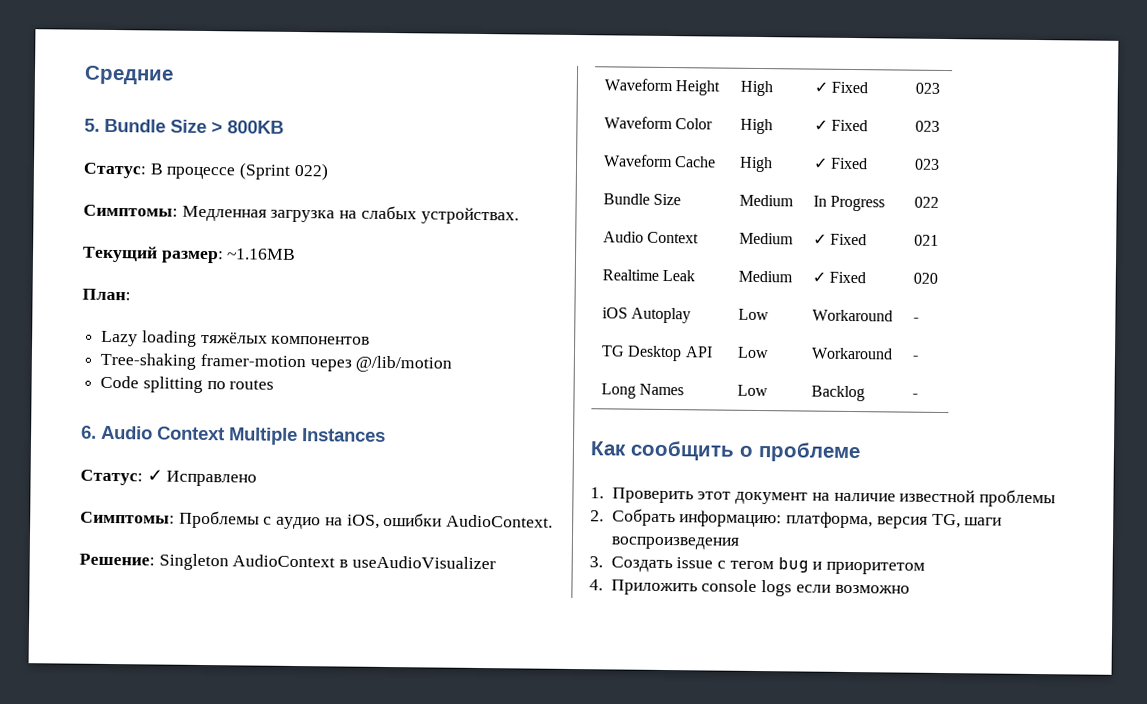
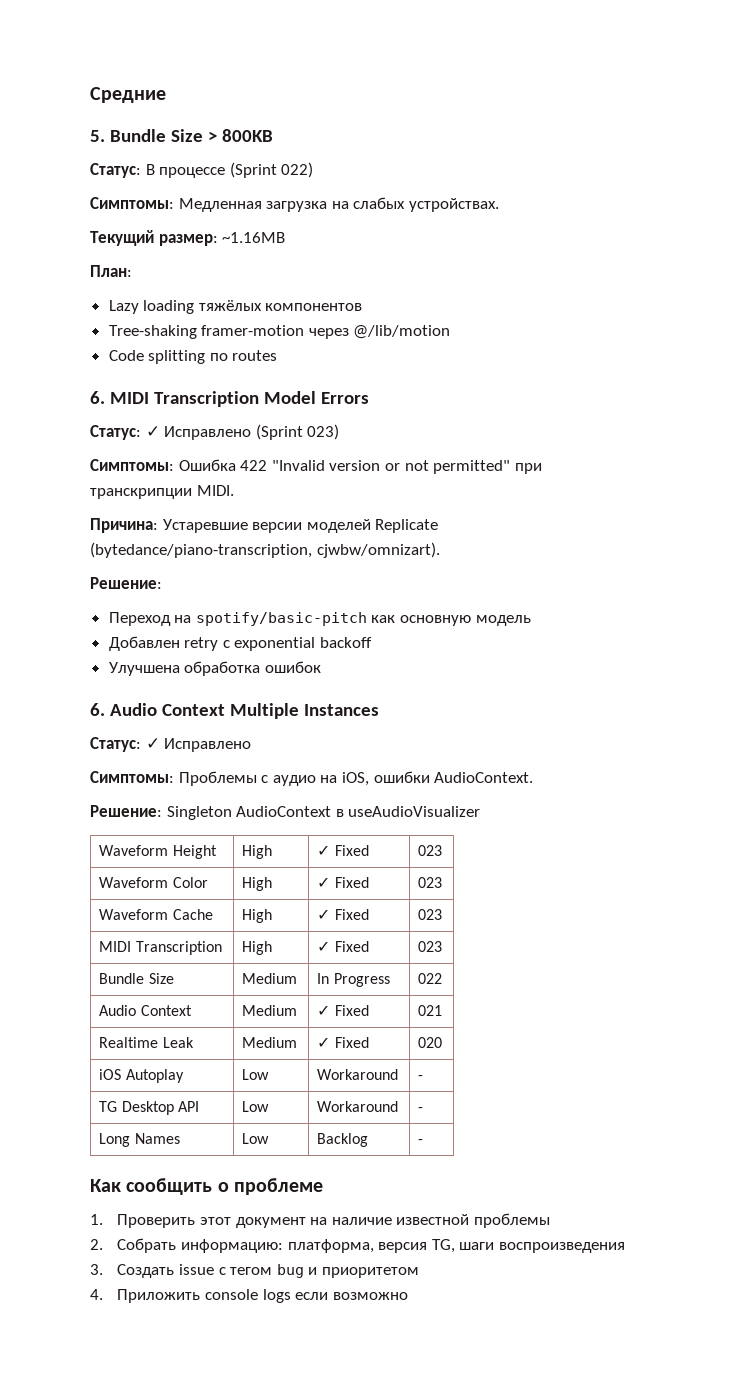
(275, 384) none -> [90,391,369,407] [90,424,340,440] [90,459,542,474] [90,485,234,499] [90,518,439,533] [90,542,440,558] [90,577,162,589] [108,612,531,626] [108,636,373,651] [108,661,321,676] // 6. MIDI Transcription Model Errors // Статус: ✓ Исправлено (Sprint 023) // Симптомы: Ошибка 422 "Invalid version or not permitted" при транскрипции MIDI. // Причина: Устаревшие версии моделей Replicate (bytedance/piano-transcription, cjwbw/omnizart). // Решение: // Переход на spotify/basic-pitch как основную модель // Добавлен retry с exponential backoff // Улучшена обработка ошибок
(940, 164) none -> [99,941,222,955] [242,941,273,955] [317,941,369,952] [418,941,443,952] // MIDI Transcription | High | ✓ Fixed | 023

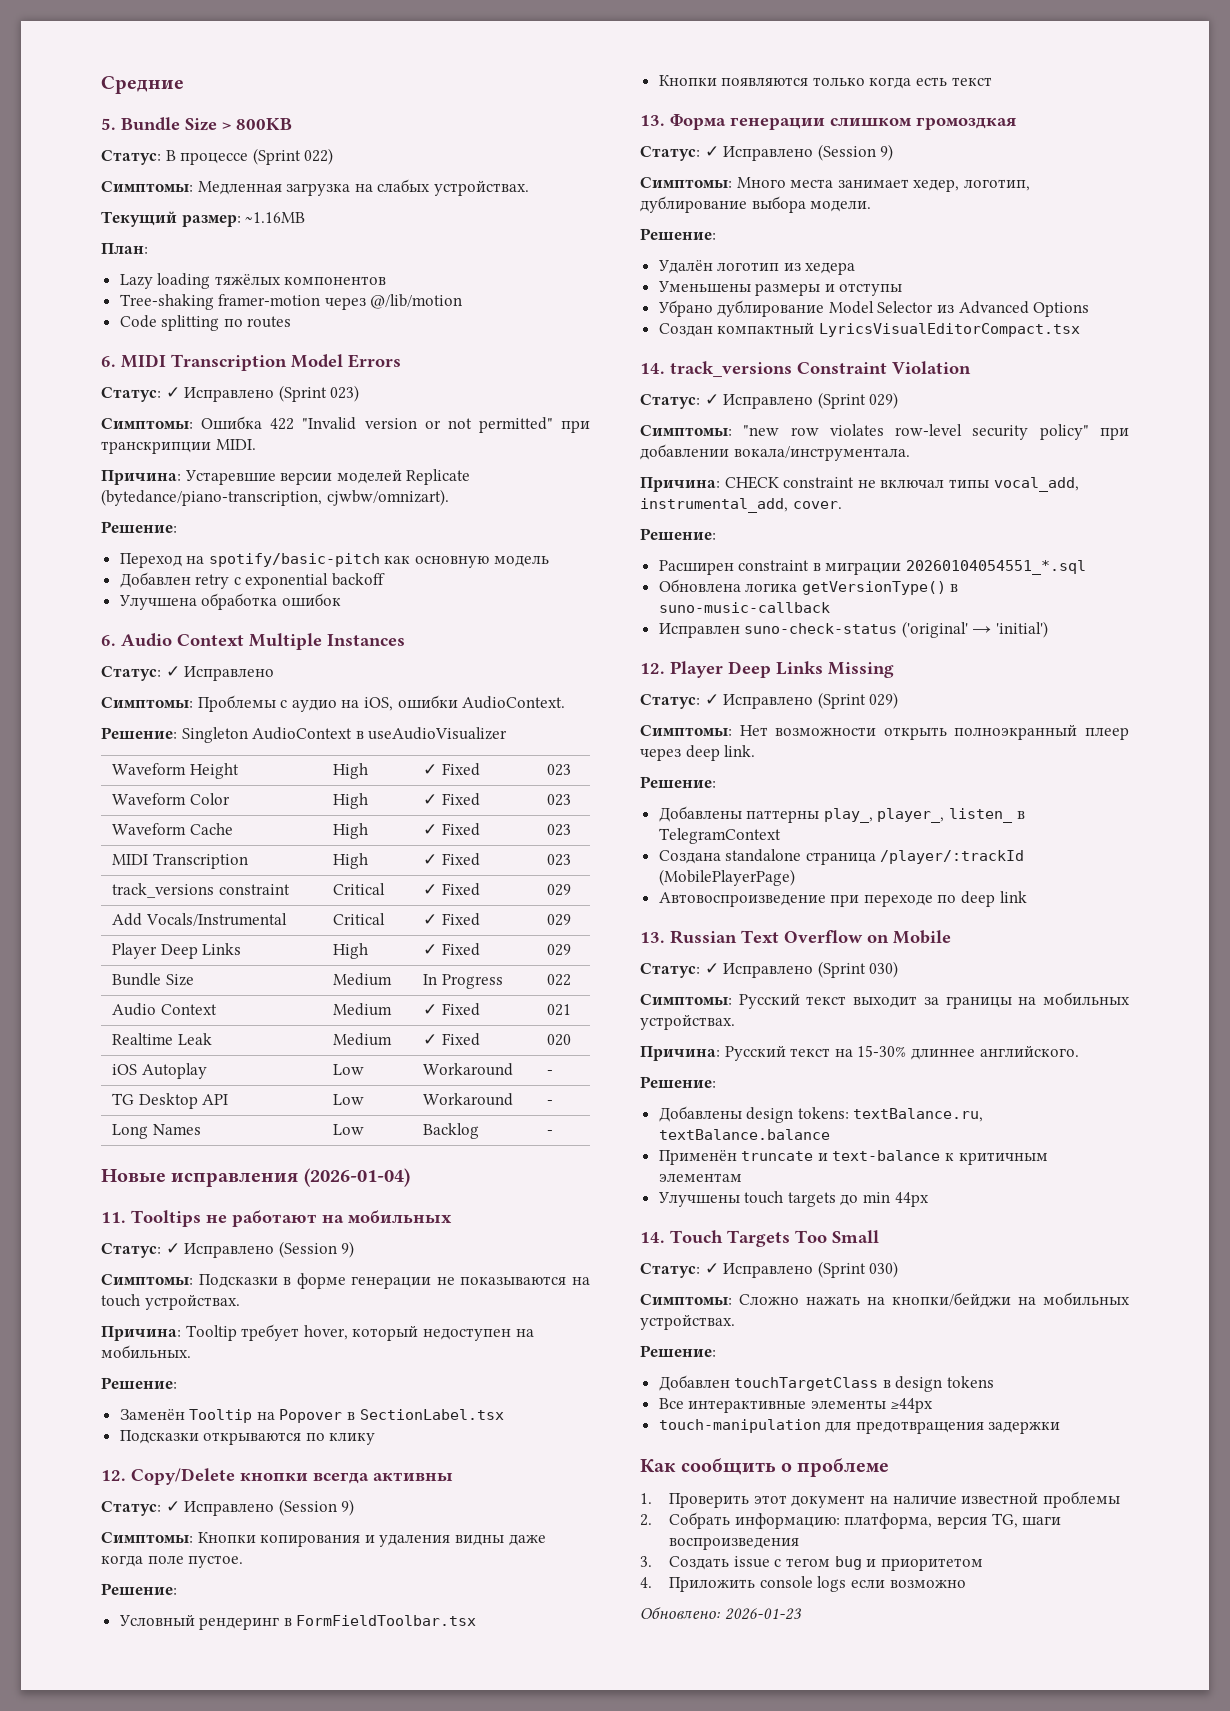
(443, 946) none -> [112,883,290,898] [333,883,386,895] [423,883,480,896] [547,884,572,896] [112,913,287,926] [333,913,386,925] [423,913,480,926] [547,914,572,926] [112,943,242,959] [333,943,369,959] [423,943,480,956] [547,944,572,956] // track_versions constraint | Critical | ✓ Fixed | 029 // Add Vocals/Instrumental | Critical | ✓ Fixed | 029 // Player Deep Links | High | ✓ Fixed | 029
(424, 1141) none -> [101,1168,410,1187] [101,1210,452,1227] [101,1241,355,1258] [101,1273,590,1289] [101,1294,240,1310] [101,1324,534,1341] [101,1345,191,1358] [101,1377,177,1389] [119,1409,504,1423] [119,1430,376,1445] [101,1468,453,1485] [101,1499,355,1516] [101,1532,546,1547] [101,1555,244,1568] [101,1583,177,1595] [118,1614,477,1630] [658,75,992,89] [640,114,1017,130] [640,144,894,161] [640,177,1030,192] [640,196,872,213] [640,228,716,240] [657,260,856,275] [657,281,903,296] [657,300,1090,317] [658,322,1080,337] [640,361,971,377] [640,392,899,409] [640,424,1129,440] [640,444,910,461] [640,476,1079,492] [640,498,842,513] [640,528,716,540] [658,560,1087,575] [658,579,959,595] [658,602,830,613] [658,621,1049,638] [640,661,894,678] [640,692,899,709] [640,724,1129,740] [640,745,756,761] [640,776,716,788] [658,806,1025,823] [658,828,781,844] [658,849,1025,865] [658,869,795,886] [658,891,1027,907] [640,930,951,944] [640,961,899,978] [640,992,1130,1009] [640,1014,735,1030] [640,1045,1079,1061] [640,1076,716,1088] [658,1106,984,1123] [658,1129,830,1140] [658,1150,1048,1165] [658,1173,742,1182] [657,1191,929,1207] [640,1230,879,1247] [640,1261,899,1278] [640,1292,1130,1308] [640,1314,735,1330] [640,1345,716,1357] [658,1375,995,1392] [658,1398,934,1413] [658,1419,1061,1434] // Новые исправления (2026-01-04) // 11. Tooltips не работают на мобильных // Статус: ✓ Исправлено (Session 9) // Симптомы: Подсказки в форме генерации не показываются на touch устройствах. // Причина: Tooltip требует hover, который недоступен на мобильных. // Решение: // Заменён Tooltip на Popover в SectionLabel.tsx // Подсказки открываются по клику // 12. Copy/Delete кнопки всегда активны // Статус: ✓ Исправлено (Session 9) // Симптомы: Кнопки копирования и удаления видны даже когда поле пустое. // Решение: // Условный рендеринг в FormFieldToolbar.tsx // Кнопки появляются только когда есть текст // 13. Форма генерации слишком громоздкая // Статус: ✓ Исправлено (Session 9) // Симптомы: Много места занимает хедер, логотип, дублирование выбора модели. // Решение: // Удалён логотип из хедера // Уменьшены размеры и отступы // Убрано дублирование Model Selector из Advanced Options // Создан компактный LyricsVisualEditorCompact.tsx // 14. track_versions Constraint Violation // Статус: ✓ Исправлено (Sprint 029) // Симптомы: "new row violates row-level security policy" при добавлении вокала/инструментала. // Причина: CHECK constraint не включал типы vocal_add, instrumental_add, cover. // Решение: // Расширен constraint в миграции 20260104054551_*.sql // Обновлена логика getVersionType() в suno-music-callback // Исправлен suno-check-status ('original' → 'initial') // 12. Player Deep Links Missing // Статус: ✓ Исправлено (Sprint 029) // Симптомы: Нет возможности открыть полноэкранный плеер через deep link. // Решение: // Добавлены паттерны play_, player_, listen_ в TelegramContext // Создана standalone страница /player/:trackId (MobilePlayerPage) // Автовоспроизведение при переходе по deep link // 13. Russian Text Overflow on Mobile // Статус: ✓ Исправлено (Sprint 030) // Симптомы: Русский текст выходит за границы на мобильных устройствах. // Причина: Русский текст на 15-30% длиннее английского. // Решение: // Добавлены design tokens: textBalance.ru, textBalance.balance // Применён truncate и text-balance к критичным элементам // Улучшены touch targets до min 44px // 14. Touch Targets Too Small // Статус: ✓ Исправлено (Sprint 030) // Симптомы: Сложно нажать на кнопки/бейджи на мобильных устройствах. // Решение: // Добавлен touchTargetClass в design tokens // Все интерактивные элементы ≥44px // touch-manipulation для предотвращения задержки
(408, 1296) none -> [640,1607,802,1620] // Обновлено: 2026-01-23

